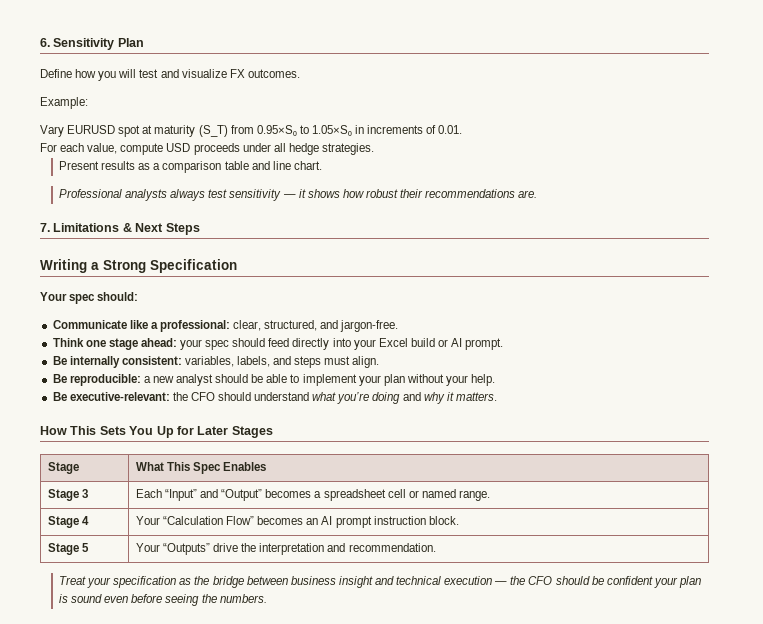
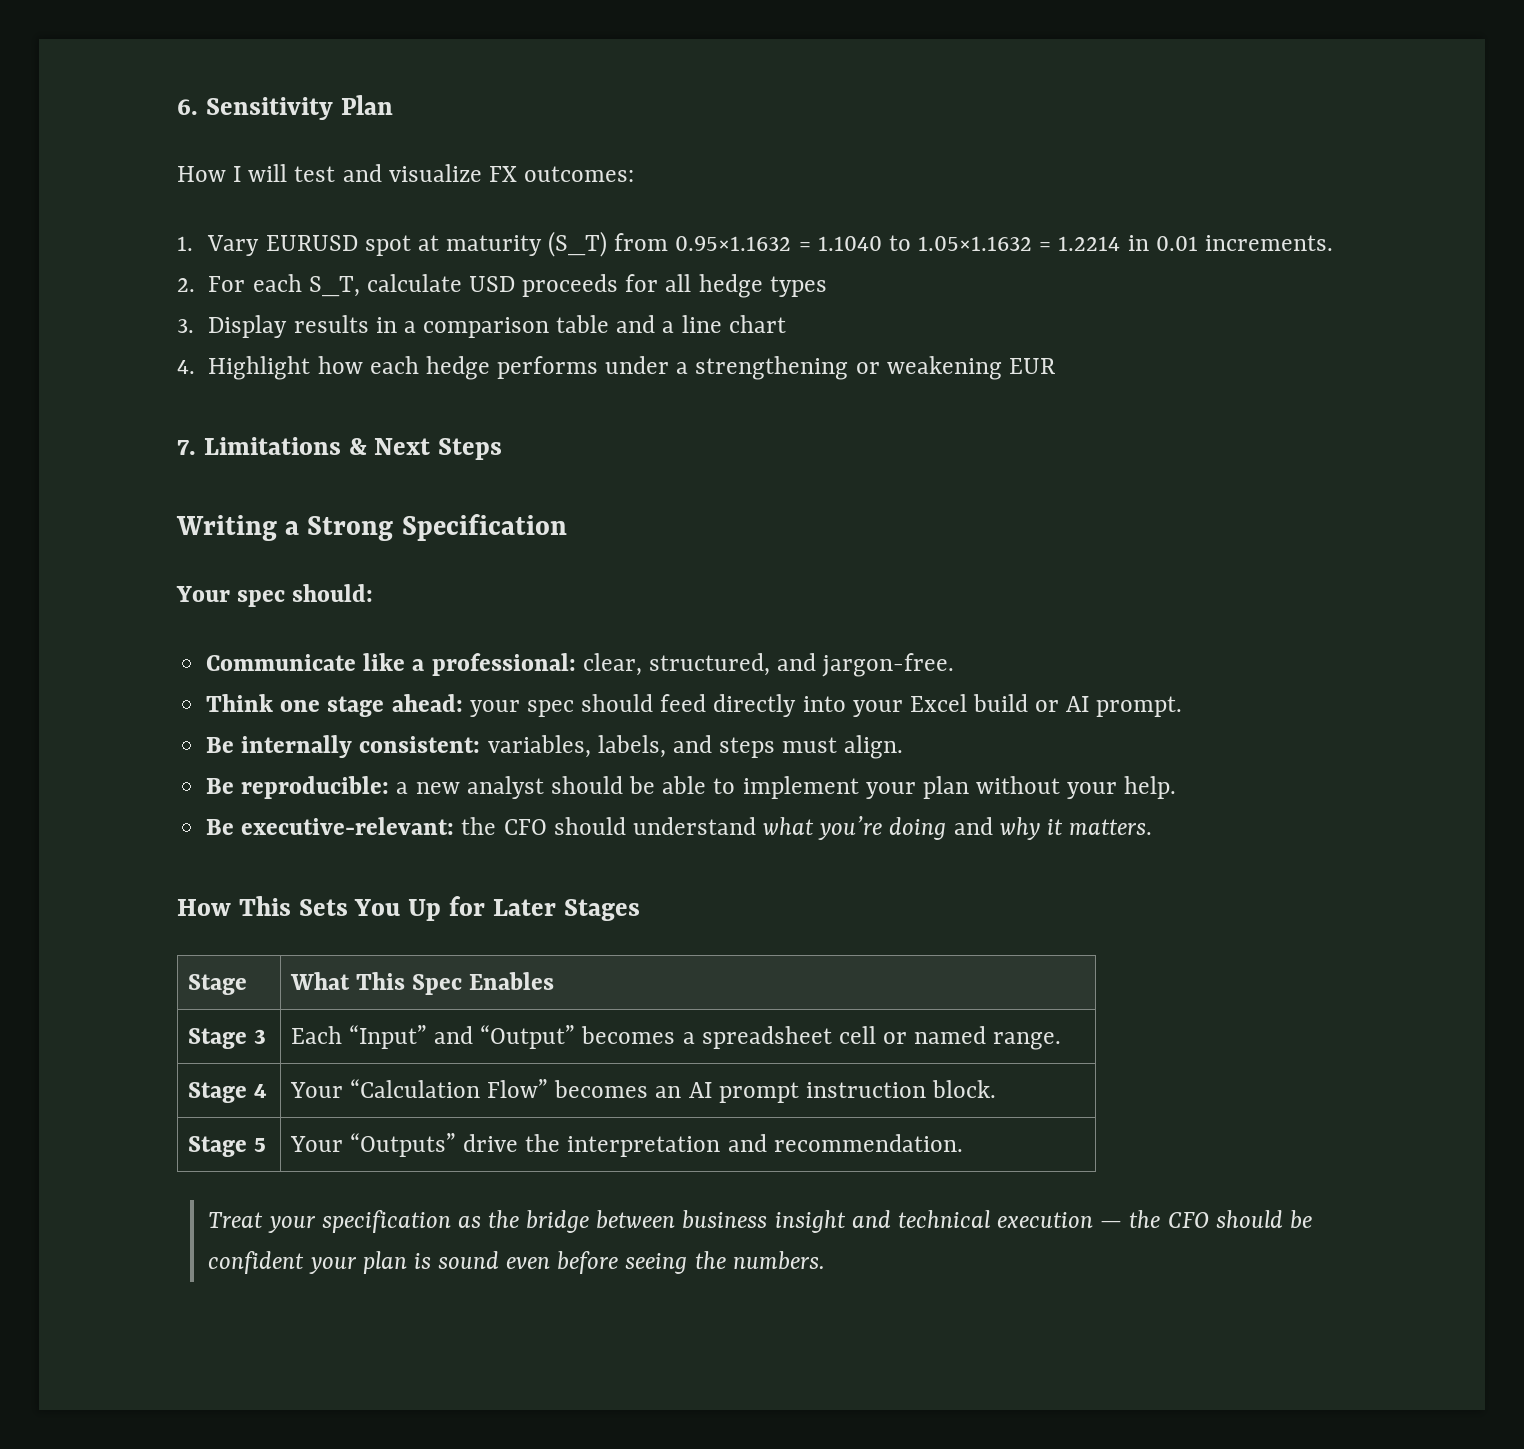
[40,69,117,81] Define how you -> [177,166,242,182] How I
[247,69,300,78] [40,97,88,109] outcomes. // Example: // -> [524,166,635,182] [177,236,193,251] outcomes: // 1.
[256,125,463,136] [40,143,164,155] 0.95×S₀ to 1.05×S₀ in increments of 0.01. // For each value, compute -> [675,235,1333,251] [177,274,462,297] 0.95×1.1632 = 1.1040 to 1.05×1.1632 = 1.2214 in 0.01 increments. // 2. For each S_T, calculate
[242,143,271,152] under -> [625,274,659,292] for
[321,143,374,155] [58,161,322,173] [58,189,538,201] strategies. // Present results as a comparison table and line chart. // Professional analysts always test sensitivity — it shows how robust their recommendations are. -> [769,276,827,297] [177,315,786,338] [177,356,1055,380] types // 3. Display results in a comparison table and a line chart // 4. Highlight how each hedge performs under a strengthening or weakening EUR

